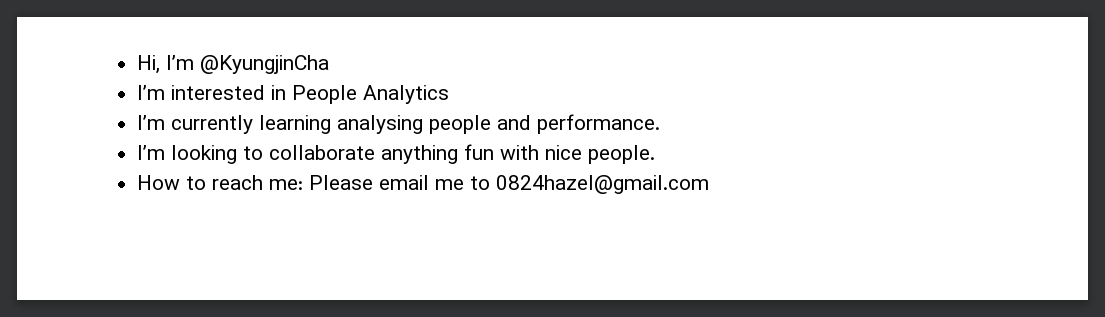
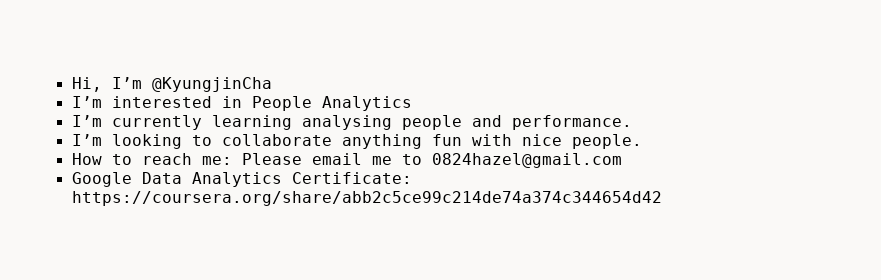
(710, 184) none -> [71,172,412,187] [71,191,662,206] // Google Data Analytics Certificate: https://coursera.org/share/abb2c5ce99c214de74a374c344654d42

